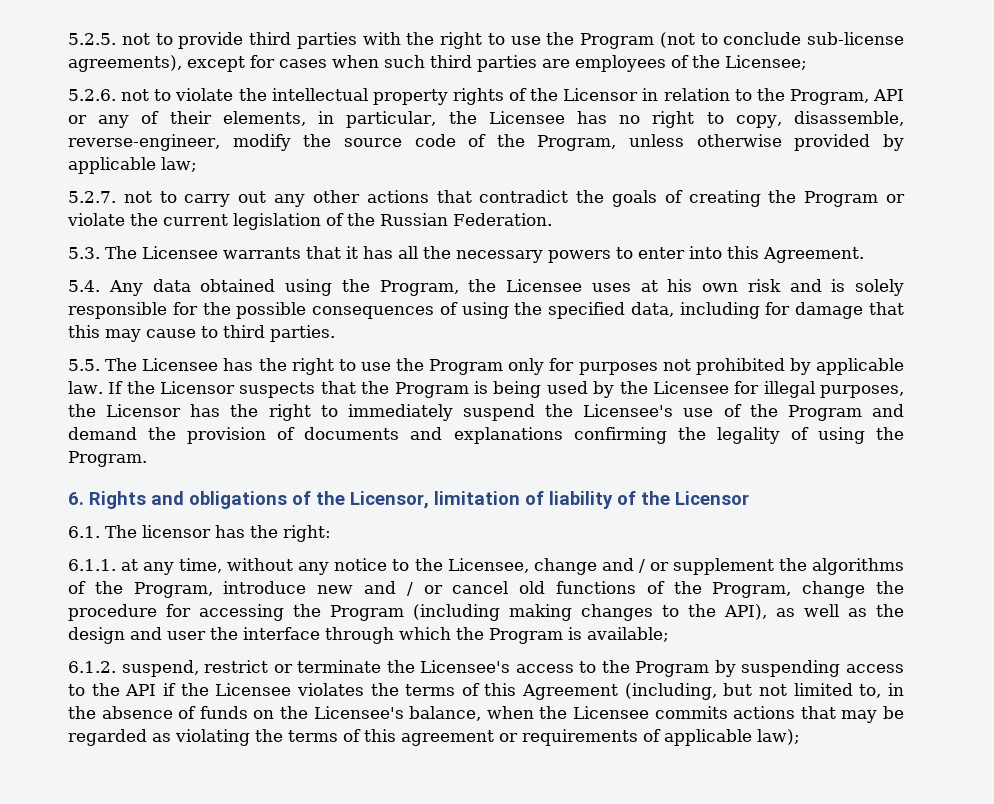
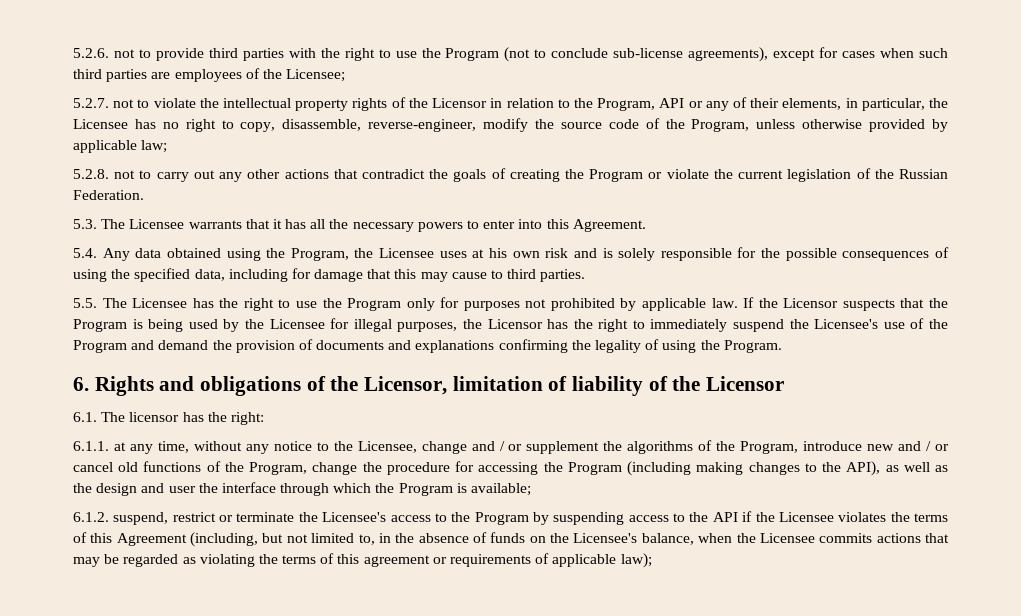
[68,33,116,45] 5.2.5. -> [73,48,109,58] 5.2.6.
[68,89,116,101] 5.2.6. -> [73,98,109,108] 5.2.7.
[68,191,116,203] 5.2.7. -> [73,169,109,179] 5.2.8.

